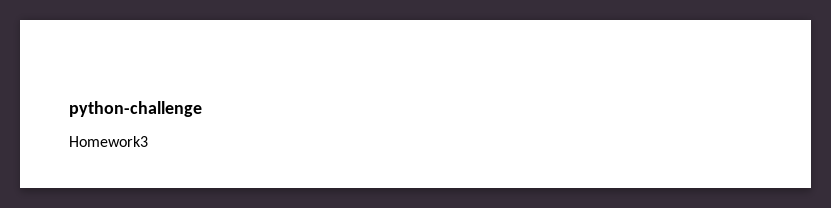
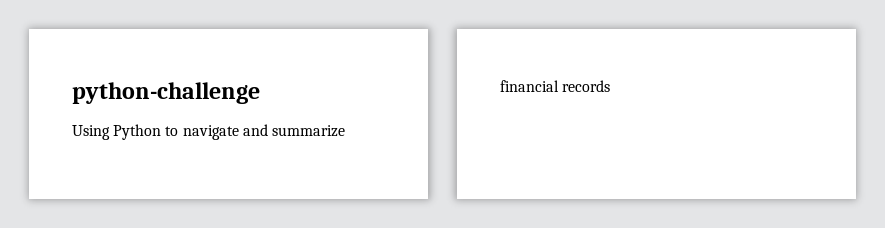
[69,136,148,147] Homework3 -> [72,124,345,140] [500,80,611,92] Using Python to navigate and summarize financial records

